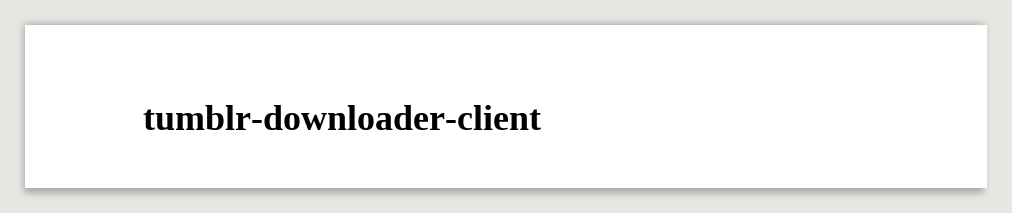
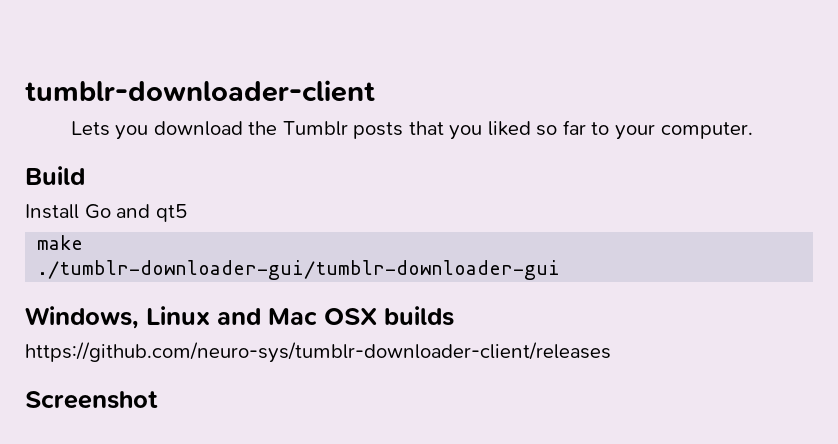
(541, 117) none -> [70,120,753,140] [25,166,85,185] [25,204,187,222] [37,235,84,250] [37,260,561,280] [25,306,454,329] [25,342,611,363] [25,391,158,409] // Lets you download the Tumblr posts that you liked so far to your computer. // Build // Install Go and qt5 // make // ./tumblr-downloader-gui/tumblr-downloader-gui // Windows, Linux and Mac OSX builds // https://github.com/neuro-sys/tumblr-downloader-client/releases // Screenshot

